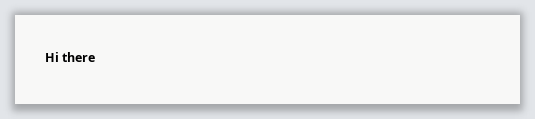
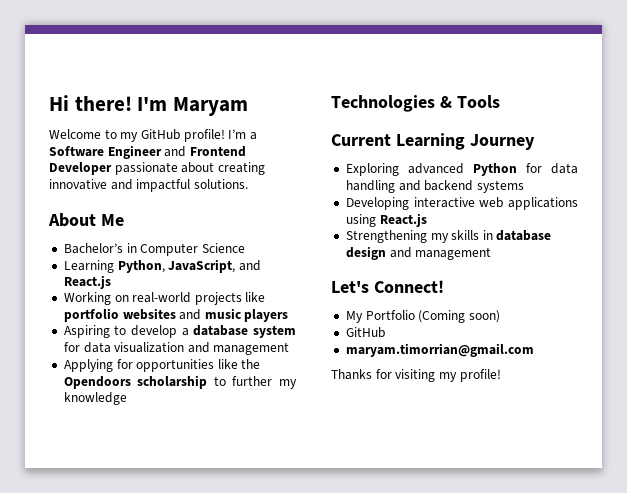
[62,52,96,62] there -> [74,96,249,116] [49,129,257,142] [49,145,246,159] [49,162,265,175] [49,179,248,192] [48,213,124,227] [63,243,245,256] [63,259,261,273] [63,275,111,289] [63,292,266,305] [63,308,289,322] [63,325,296,338] [63,342,290,355] [63,359,261,372] [63,375,297,389] [63,392,127,405] [331,95,500,112] [331,133,535,150] [345,163,578,176] [345,180,524,193] [345,197,578,210] [345,213,427,227] [345,230,552,243] [345,246,492,260] [331,280,444,293] [345,310,500,323] [345,327,385,338] [345,343,534,357] [331,369,501,382] there! I'm Maryam // Welcome to my GitHub profile! I’m a Software Engineer and Frontend Developer passionate about creating innovative and impactful solutions. // About Me // Bachelor’s in Computer Science // Learning Python, JavaScript, and React.js // Working on real-world projects like portfolio websites and music players // Aspiring to develop a database system for data visualization and management // Applying for opportunities like the Opendoors scholarship to further my knowledge // Technologies & Tools // Current Learning Journey // Exploring advanced Python for data handling and backend systems // Developing interactive web applications using React.js // Strengthening my skills in database design and management // Let's Connect! // My Portfolio (Coming soon) // GitHub // maryam.timorrian@gmail.com // Thanks for visiting my profile!

